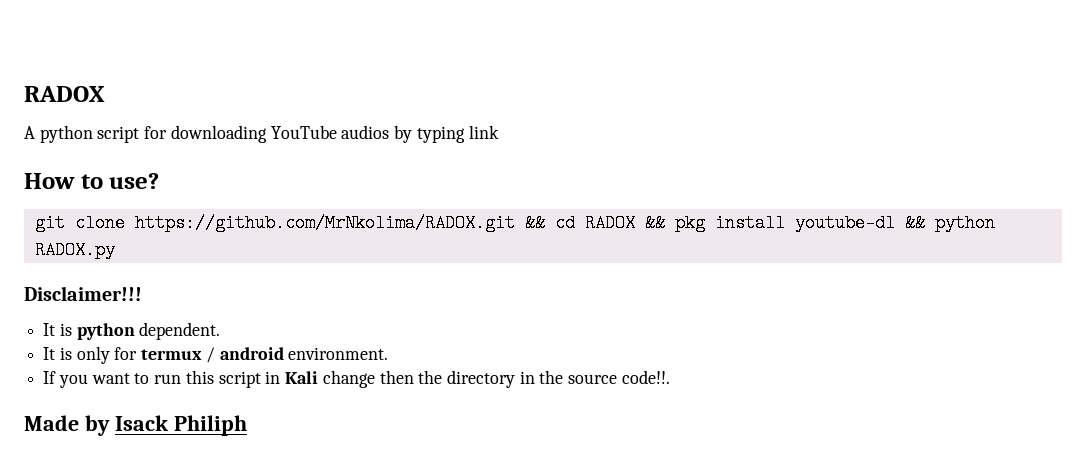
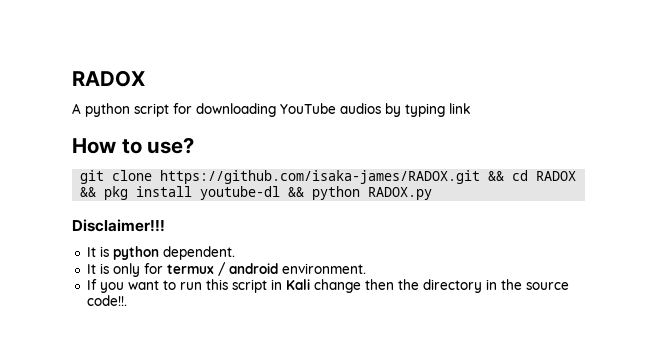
[134,214,515,232] https://github.com/MrNkolima/RADOX.git -> [160,170,481,184] https://github.com/isaka-james/RADOX.git
[24,415,247,436] // Made by Isack Philiph -> (127, 300) none

